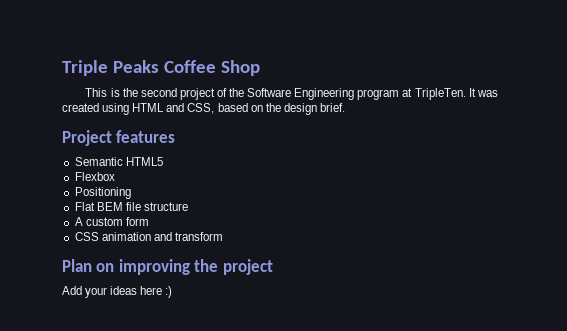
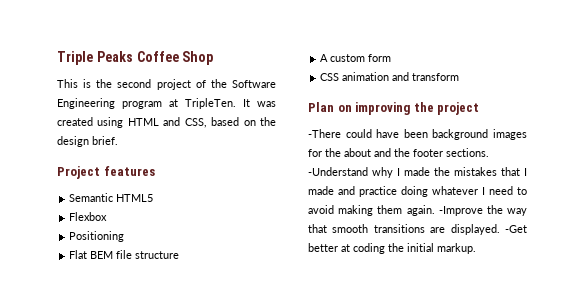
[62,286,173,298] Add your ideas here :) -> [308,129,527,140] [308,148,489,157] [308,167,527,178] [308,186,527,197] [308,205,527,216] [308,224,527,235] [308,243,476,254] -There could have been background images for the about and the footer sections. -Understand why I made the mistakes that I made and practice doing whatever I need to avoid making them again. -Improve the way that smooth transitions are displayed. -Get better at coding the initial markup.

